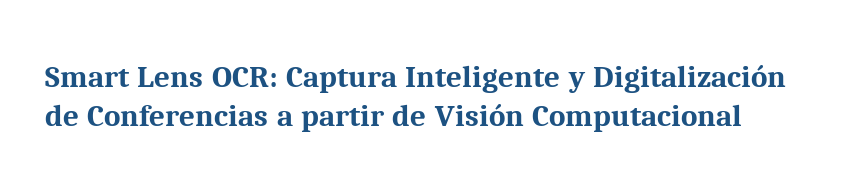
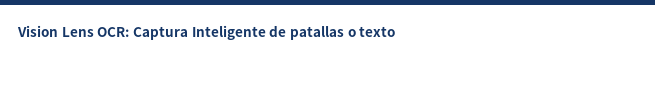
[45,67,130,87] Smart -> [17,25,58,37] Vision
[567,65,787,93] [45,104,743,132] y Digitalización de Conferencias a partir de Visión Computacional -> [269,25,396,40] de patallas o texto

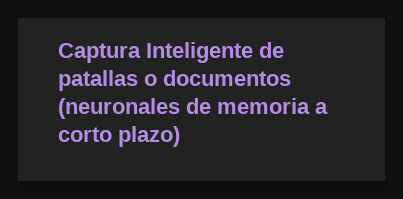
[17,25,130,37] Vision Lens OCR: -> (58, 53) none
[359,26,396,37] texto -> [163,70,291,86] [58,98,328,119] [58,126,180,147] documentos (neuronales de memoria a corto plazo)

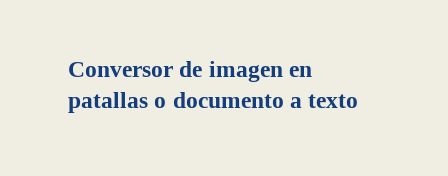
[58,42,284,63] [58,70,291,91] [58,98,328,119] [58,126,180,147] Captura Inteligente de patallas o documentos (neuronales de memoria a corto plazo) -> [68,61,313,82] [68,92,359,113] Conversor de imagen en patallas o documento a texto

